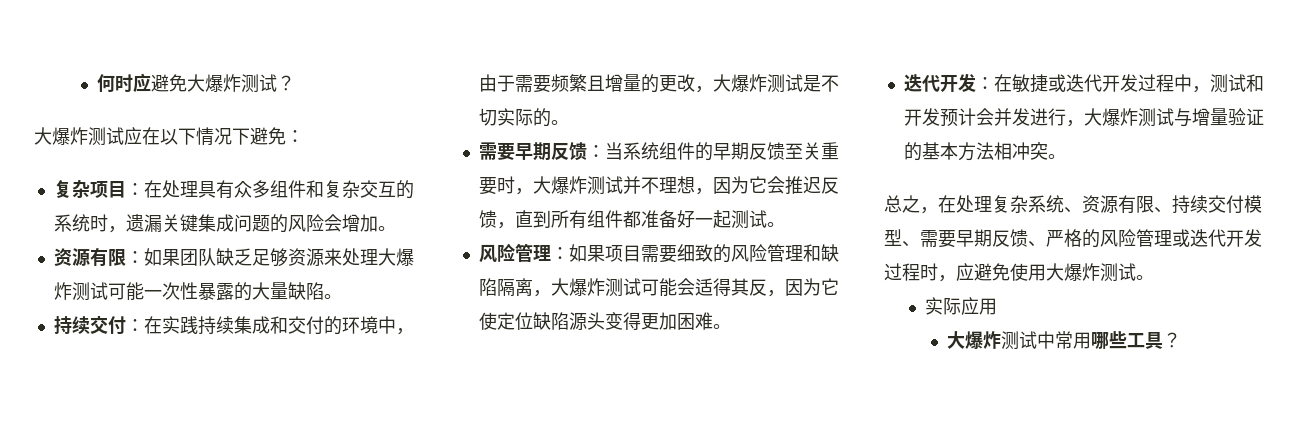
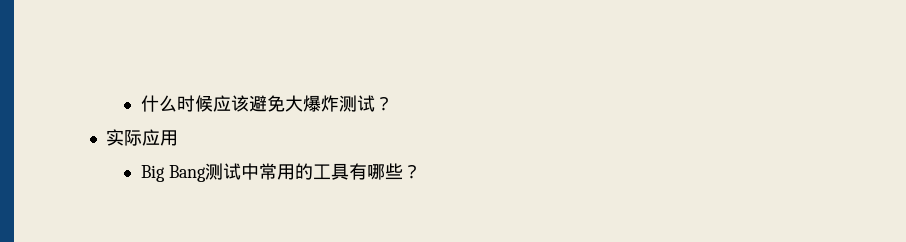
[96,73,151,93] 何时应 -> [140,95,249,112] 什么时候应该
[34,127,304,146] [53,180,414,199] [53,214,396,233] [53,248,414,267] [53,282,342,301] [53,316,414,335] [478,74,839,93] [478,108,569,127] [478,142,839,161] [478,176,839,195] [478,210,785,229] [478,243,839,263] [478,278,839,297] [478,312,731,331] [903,73,1264,93] [903,108,1264,127] [903,142,1066,161] [884,195,1262,214] [884,229,1262,248] [884,263,1154,282] // 大爆炸测试应在以下情况下避免： // 复杂项目：在处理具有众多组件和复杂交互的系统时，遗漏关键集成问题的风险会增加。 // 资源有限：如果团队缺乏足够资源来处理大爆炸测试可能一次性暴露的大量缺陷。 // 持续交付：在实践持续集成和交付的环境中，由于需要频繁且增量的更改，大爆炸测试是不切实际的。 // 需要早期反馈：当系统组件的早期反馈至关重要时，大爆炸测试并不理想，因为它会推迟反馈，直到所有组件都准备好一起测试。 // 风险管理：如果项目需要细致的风险管理和缺陷隔离，大爆炸测试可能会适得其反，因为它使定位缺陷源头变得更加困难。 // 迭代开发：在敏捷或迭代开发过程中，测试和开发预计会并发进行，大爆炸测试与增量验证的基本方法相冲突。 // 总之，在处理复杂系统、资源有限、持续交付模型、需要早期反馈、严格的风险管理或迭代开发过程时，应避免使用大爆炸测试。 -> (393, 103) none
[946,331,1001,349] 大爆炸 -> [140,165,206,182] Big Bang
[1090,331,1163,349] 哪些工具 -> [294,163,403,180] 的工具有哪些

